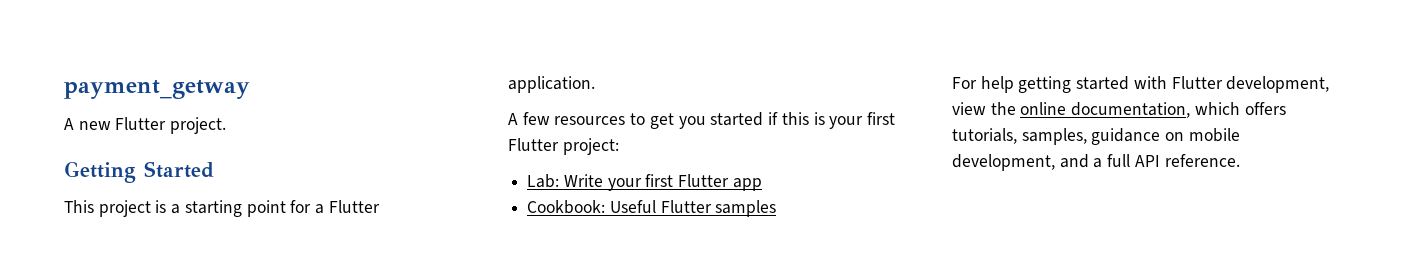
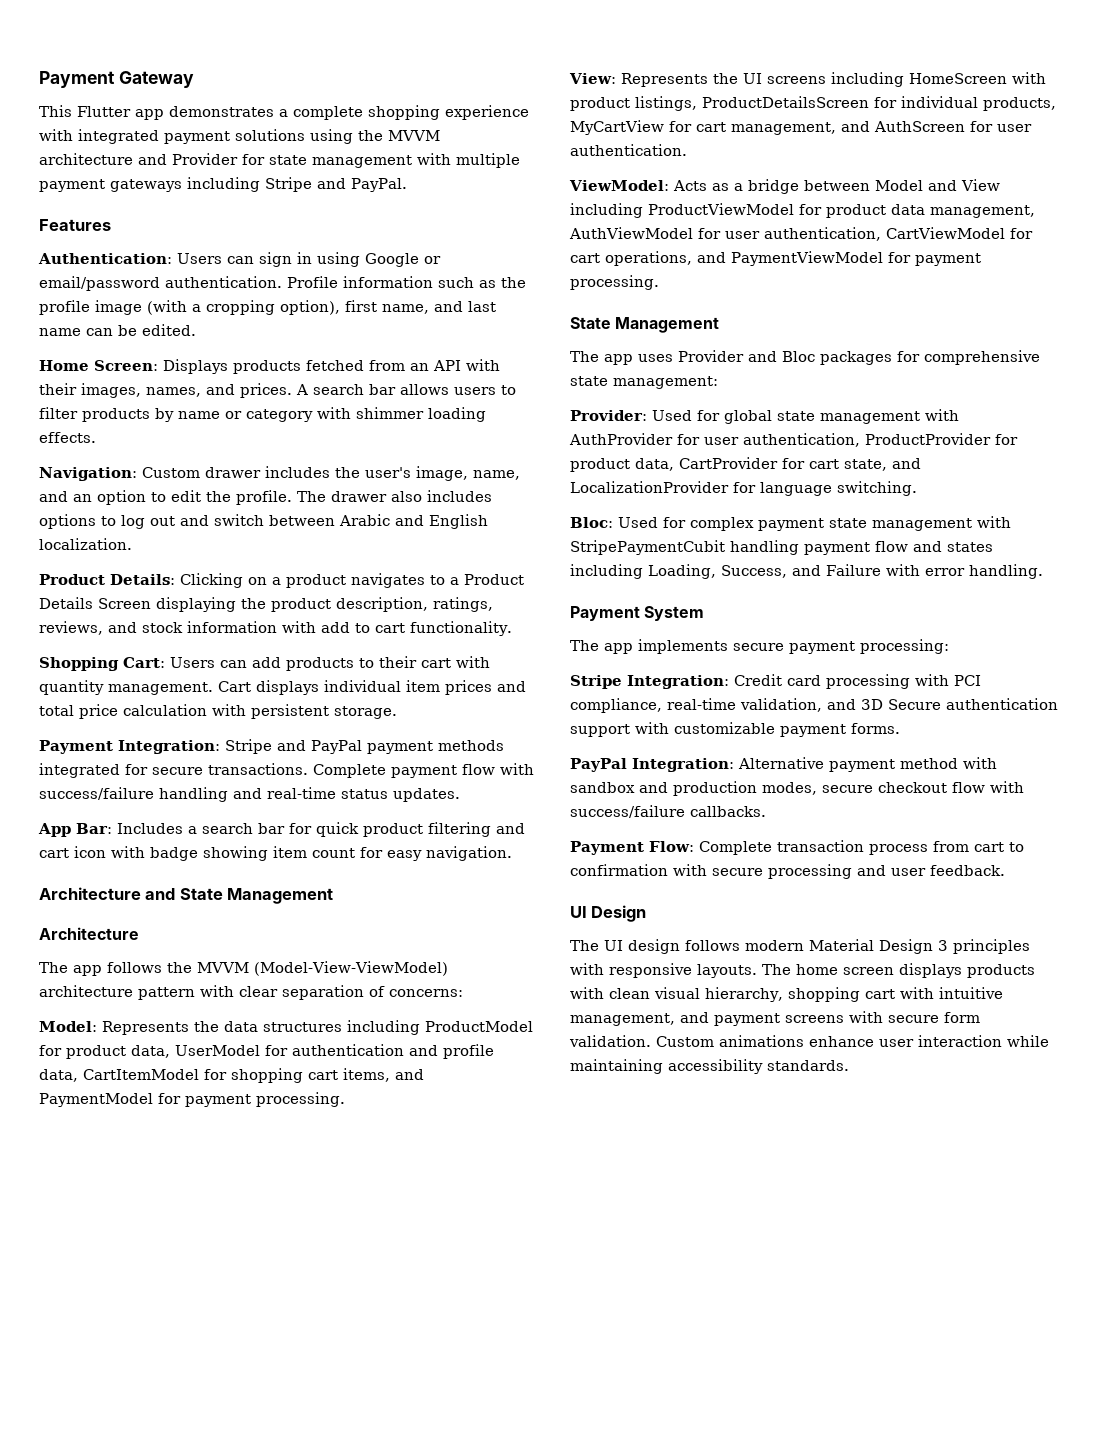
[64,80,250,99] [64,117,227,134] [64,161,214,183] [64,200,380,217] [508,76,595,93] [508,112,895,129] [508,138,619,155] [527,174,762,191] [527,200,777,217] [952,76,1330,93] [952,102,1286,118] [952,128,1240,145] [952,154,1240,171] payment_getway // A new Flutter project. // Getting Started // This project is a starting point for a Flutter application. // A few resources to get you started if this is your first Flutter project: // Lab: Write your first Flutter app // Cookbook: Useful Flutter samples // For help getting started with Flutter development, view the online documentation, which offers tutorials, samples, guidance on mobile development, and a full API reference. -> [39,71,194,88] [39,105,529,120] [39,129,440,144] [39,153,520,168] [39,177,407,192] [39,219,111,231] [38,252,441,267] [39,276,526,291] [39,300,496,315] [39,324,196,336] [39,359,500,374] [39,383,516,398] [39,407,486,422] [39,432,96,443] [39,466,520,481] [39,490,492,505] [39,514,488,529] [39,538,132,550] [39,573,524,588] [39,597,493,612] [39,621,512,636] [39,656,490,671] [39,680,526,695] [39,704,397,719] [39,739,504,754] [39,763,534,778] [39,787,460,802] [38,822,525,837] [39,846,512,861] [39,887,334,904] [39,927,139,940] [39,961,448,976] [39,985,463,1000] [39,1020,533,1035] [39,1044,494,1059] [39,1068,424,1083] [39,1092,345,1107] [569,72,1046,87] [570,96,1056,111] [570,120,1032,135] [570,144,687,156] [569,179,1000,194] [570,203,1035,218] [569,227,1033,241] [570,251,981,266] [570,275,659,290] [570,317,720,333] [570,350,1040,365] [570,376,718,389] [570,409,959,424] [569,433,1018,447] [570,457,921,472] [570,481,917,496] [570,516,1011,531] [570,540,993,555] [570,564,1043,579] [570,606,705,621] [570,639,949,654] [570,674,981,689] [570,698,1058,713] [570,722,900,737] [570,757,997,772] [570,781,1024,796] [570,805,766,818] [570,840,1024,855] [570,864,1005,879] [570,905,647,922] [570,939,1030,954] [570,963,1035,978] [570,987,1003,1002] [570,1011,980,1026] [569,1035,1049,1047] [570,1059,849,1074] Payment Gateway // This Flutter app demonstrates a complete shopping experience with integrated payment solutions using the MVVM architecture and Provider for state management with multiple payment gateways including Stripe and PayPal. // Features // Authentication: Users can sign in using Google or email/password authentication. Profile information such as the profile image (with a cropping option), first name, and last name can be edited. // Home Screen: Displays products fetched from an API with their images, names, and prices. A search bar allows users to filter products by name or category with shimmer loading effects. // Navigation: Custom drawer includes the user's image, name, and an option to edit the profile. The drawer also includes options to log out and switch between Arabic and English localization. // Product Details: Clicking on a product navigates to a Product Details Screen displaying the product description, ratings, reviews, and stock information with add to cart functionality. // Shopping Cart: Users can add products to their cart with quantity management. Cart displays individual item prices and total price calculation with persistent storage. // Payment Integration: Stripe and PayPal payment methods integrated for secure transactions. Complete payment flow with success/failure handling and real-time status updates. // App Bar: Includes a search bar for quick product filtering and cart icon with badge showing item count for easy navigation. // Architecture and State Management // Architecture // The app follows the MVVM (Model-View-ViewModel) architecture pattern with clear separation of concerns: // Model: Represents the data structures including ProductModel for product data, UserModel for authentication and profile data, CartItemModel for shopping cart items, and PaymentModel for payment processing. // View: Represents the UI screens including HomeScreen with product listings, ProductDetailsScreen for individual products, MyCartView for cart management, and AuthScreen for user authentication. // ViewModel: Acts as a bridge between Model and View including ProductViewModel for product data management, AuthViewModel for user authentication, CartViewModel for cart operations, and PaymentViewModel for payment processing. // State Management // The app uses Provider and Bloc packages for comprehensive state management: // Provider: Used for global state management with AuthProvider for user authentication, ProductProvider for product data, CartProvider for cart state, and LocalizationProvider for language switching. // Bloc: Used for complex payment state management with StripePaymentCubit handling payment flow and states including Loading, Success, and Failure with error handling. // Payment System // The app implements secure payment processing: // Stripe Integration: Credit card processing with PCI compliance, real-time validation, and 3D Secure authentication support with customizable payment forms. // PayPal Integration: Alternative payment method with sandbox and production modes, secure checkout flow with success/failure callbacks. // Payment Flow: Complete transaction process from cart to confirmation with secure processing and user feedback. // UI Design // The UI design follows modern Material Design 3 principles with responsive layouts. The home screen displays products with clean visual hierarchy, shopping cart with intuitive management, and payment screens with secure form validation. Custom animations enhance user interaction while maintaining accessibility standards.

